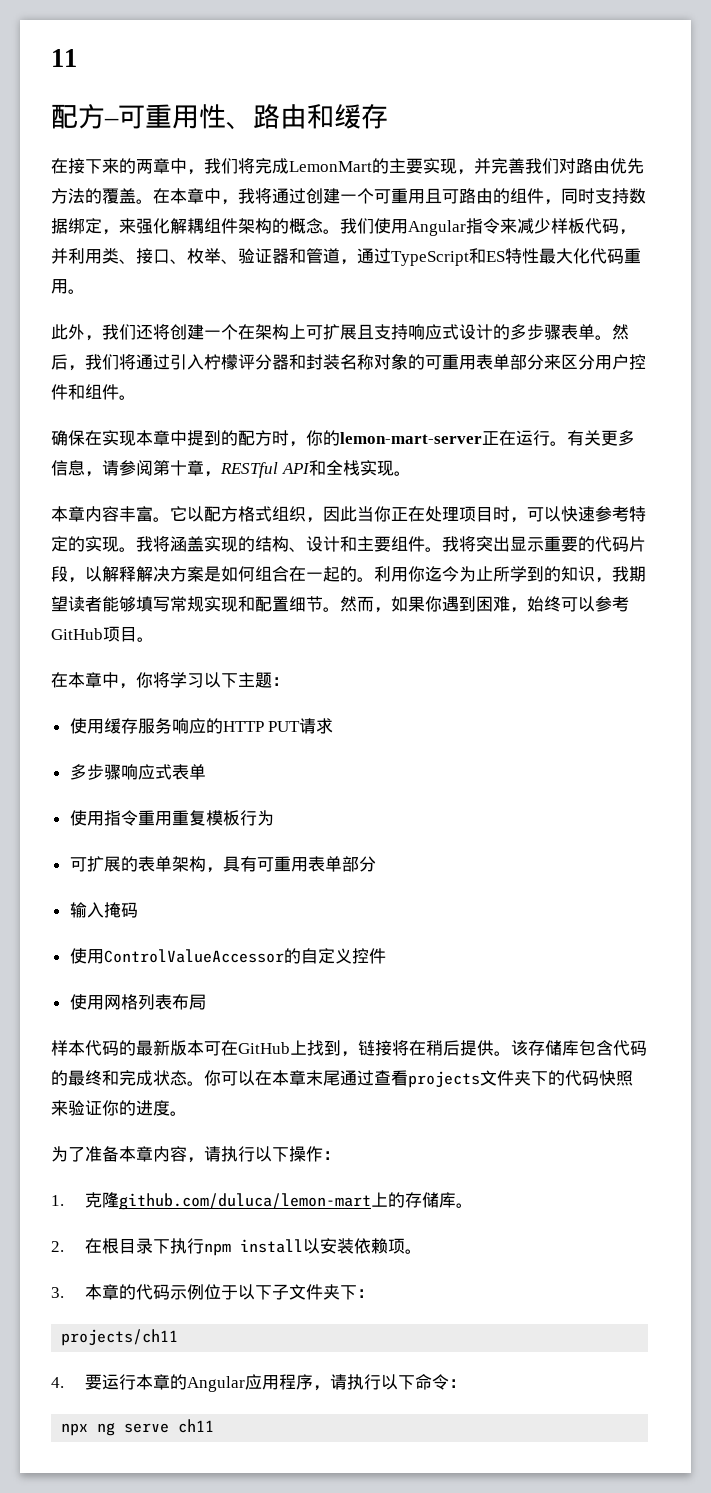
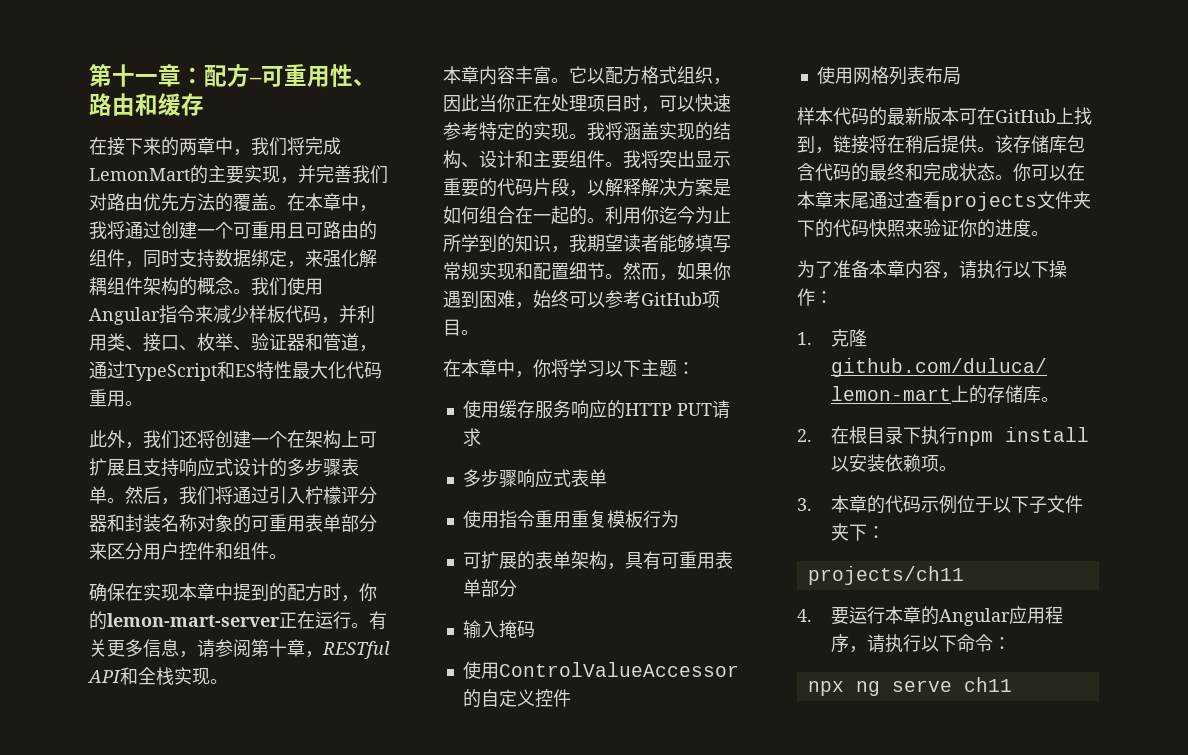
[51,49,77,67] 11 // -> [89,64,204,87] 第十一章：

